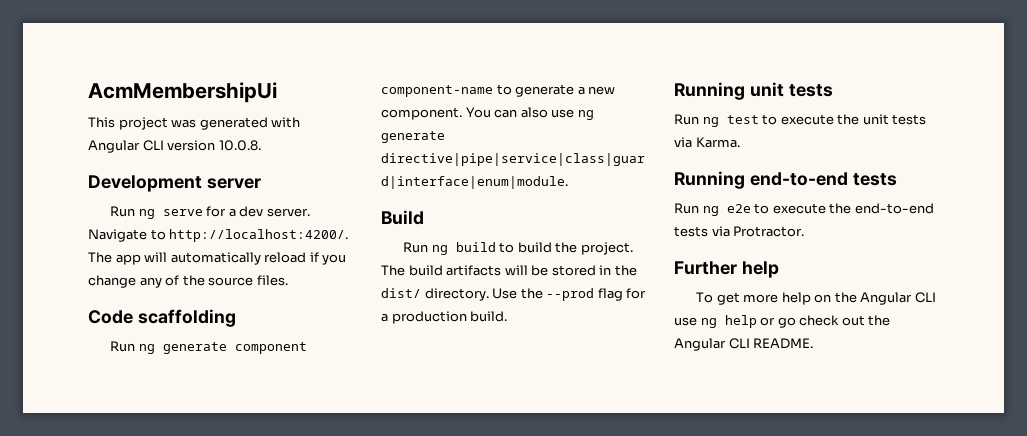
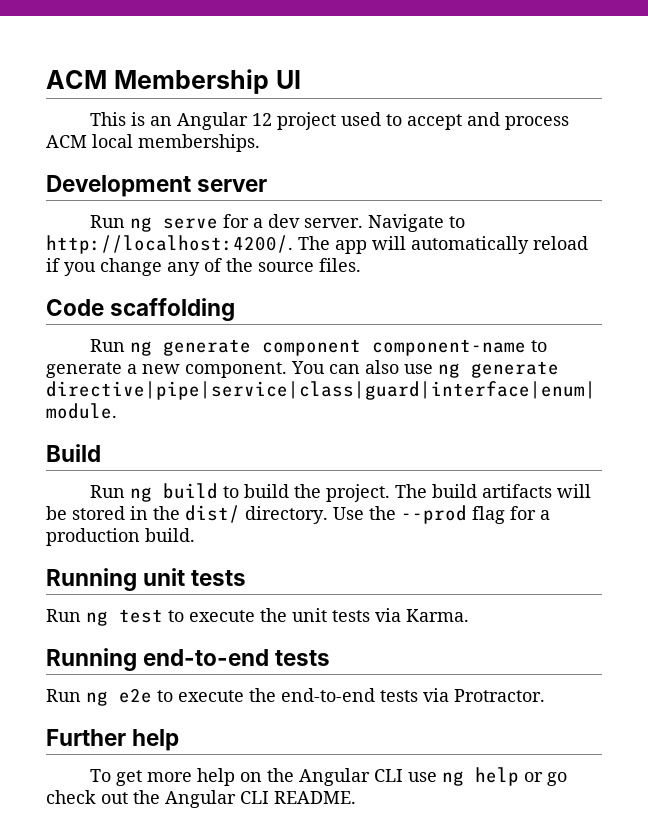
[88,82,277,103] [88,117,301,130] [88,140,261,153] AcmMembershipUi // This project was generated with Angular CLI version 10.0.8. -> [46,69,301,94] [90,112,570,130] [46,134,260,152] ACM Membership UI // This is an Angular 12 project used to accept and process ACM local memberships.

